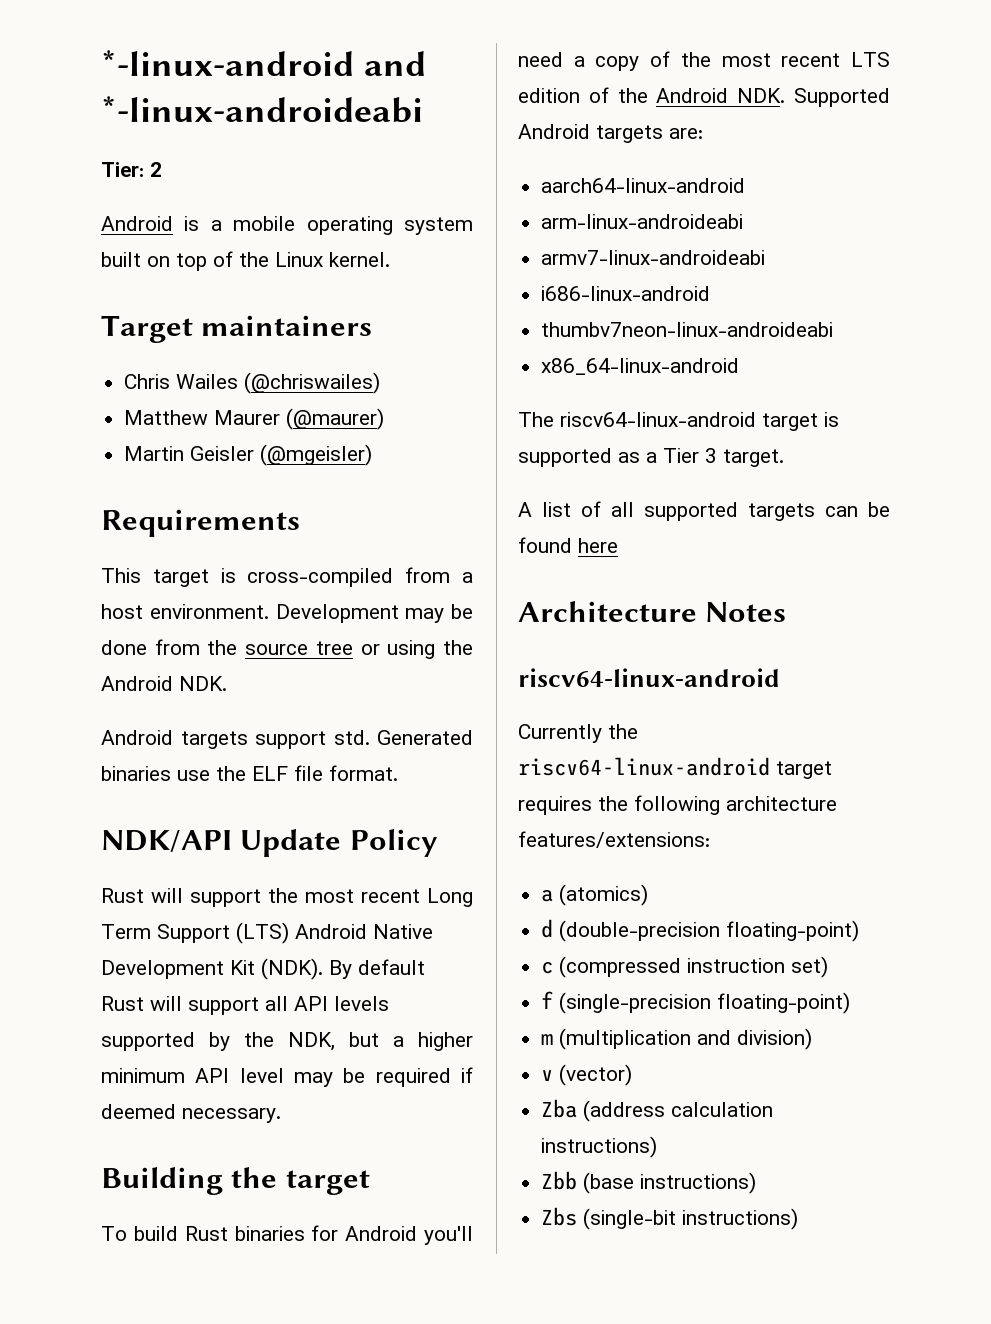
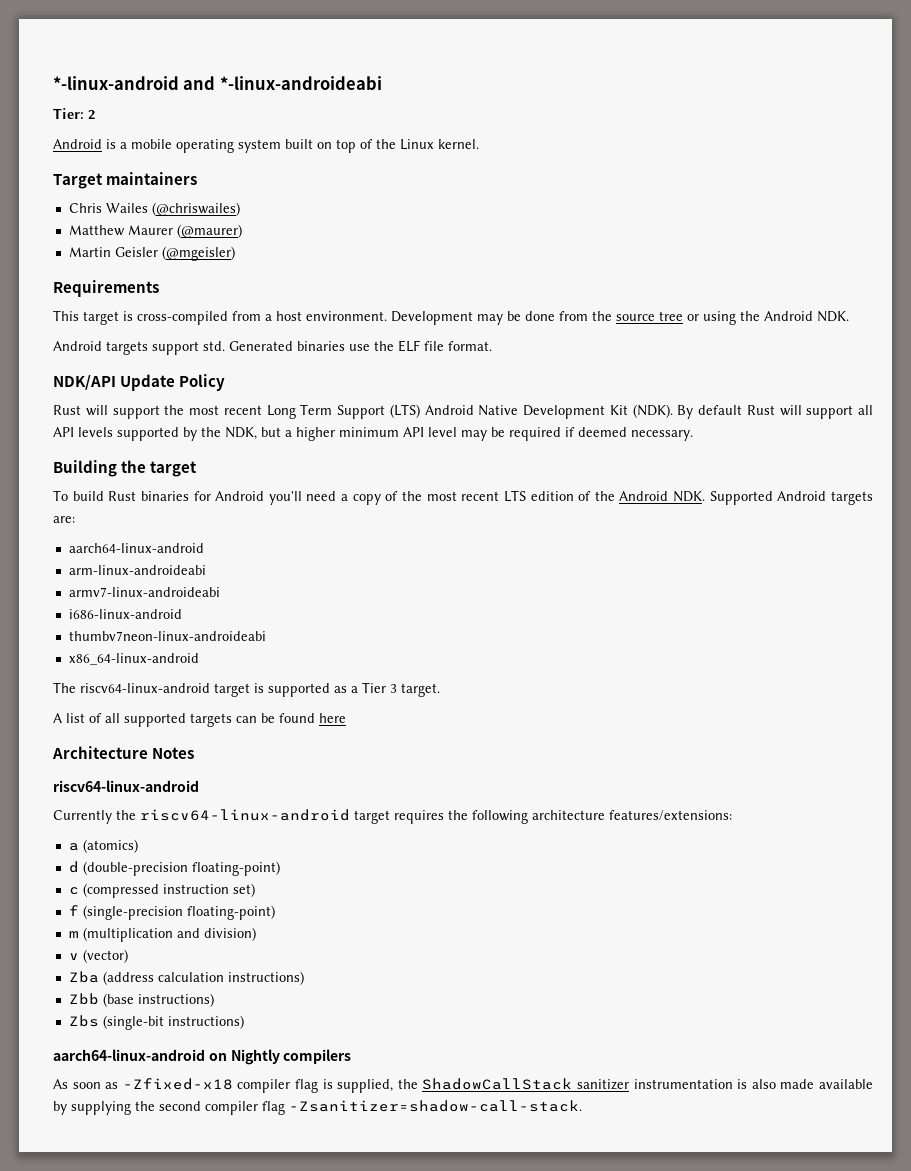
(799, 1219) none -> [53,1049,352,1065] [53,1078,874,1093] [53,1100,582,1115] // aarch64-linux-android on Nightly compilers // As soon as -Zfixed-x18 compiler flag is supplied, the ShadowCallStack sanitizer instrumentation is also made available by supplying the second compiler flag -Zsanitizer=shadow-call-stack.

